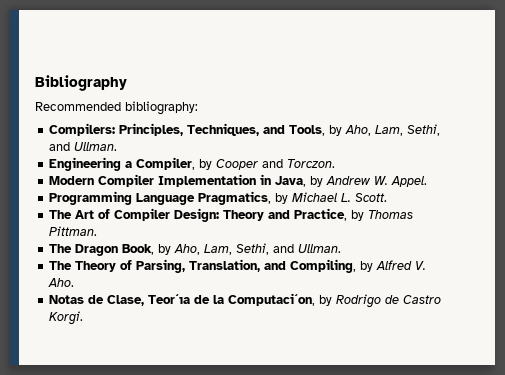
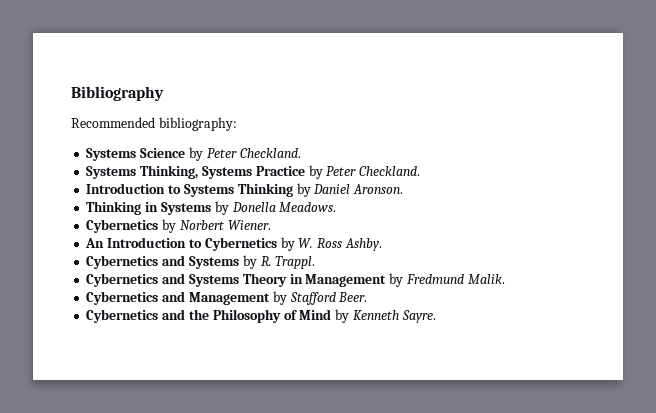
[49,123,441,136] [49,142,118,151] [49,157,336,171] [49,174,428,187] [49,191,388,205] [49,208,414,222] [49,226,98,236] [49,243,342,256] [49,259,427,273] [48,278,75,287] [49,293,442,308] [49,311,84,325] Compilers: Principles, Techniques, and Tools, by Aho, Lam, Sethi, and Ullman. // Engineering a Compiler, by Cooper and Torczon. // Modern Compiler Implementation in Java, by Andrew W. Appel. // Programming Language Pragmatics, by Michael L. Scott. // The Art of Compiler Design: Theory and Practice, by Thomas Pittman. // The Dragon Book, by Aho, Lam, Sethi, and Ullman. // The Theory of Parsing, Translation, and Compiling, by Alfred V. Aho. // Notas de Clase, Teor´ıa de la Computaci´on, by Rodrigo de Castro Korgi. -> [86,147,301,161] [86,165,421,179] [86,183,404,197] [86,201,337,215] [86,219,271,233] [85,237,382,251] [86,255,316,269] [86,273,505,287] [86,291,368,305] [86,309,436,323] Systems Science by Peter Checkland. // Systems Thinking, Systems Practice by Peter Checkland. // Introduction to Systems Thinking by Daniel Aronson. // Thinking in Systems by Donella Meadows. // Cybernetics by Norbert Wiener. // An Introduction to Cybernetics by W. Ross Ashby. // Cybernetics and Systems by R. Trappl. // Cybernetics and Systems Theory in Management by Fredmund Malik. // Cybernetics and Management by Stafford Beer. // Cybernetics and the Philosophy of Mind by Kenneth Sayre.

